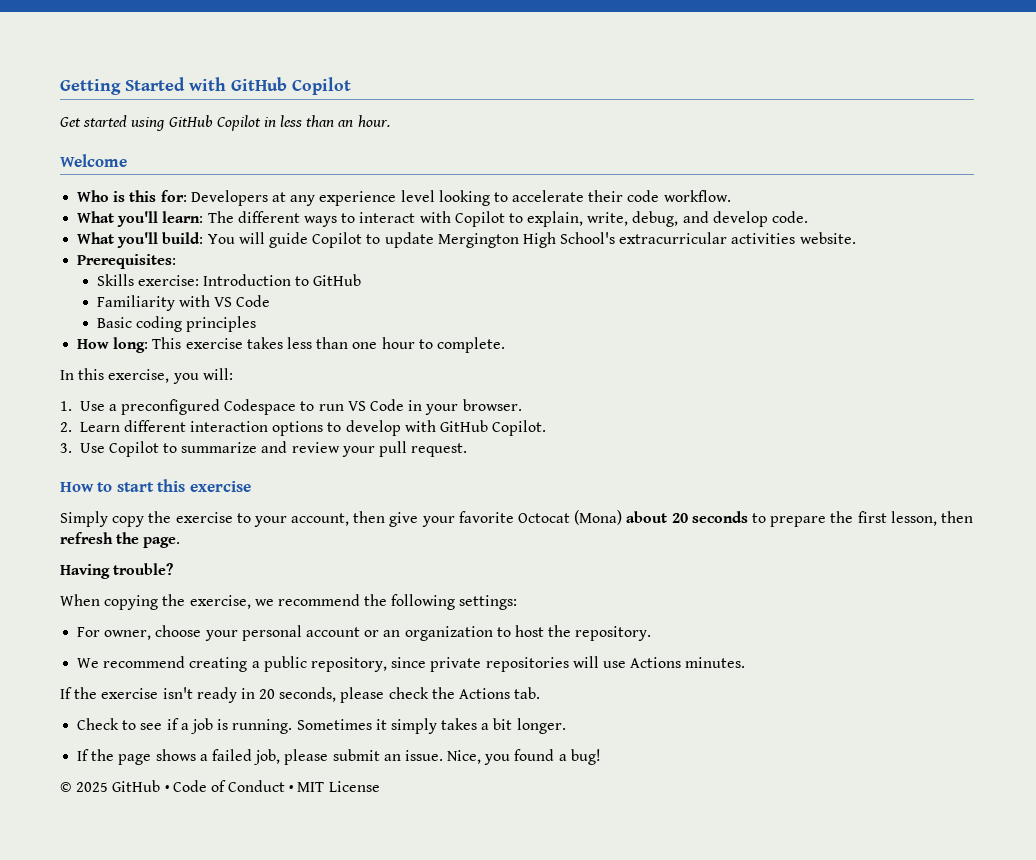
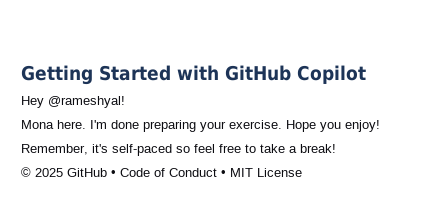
[60,115,390,131] [60,154,127,167] [77,190,731,206] [77,211,809,227] [77,232,856,248] [77,254,177,269] [96,274,362,286] [96,295,271,311] [96,316,257,332] [77,337,505,353] [60,368,233,384] [60,399,522,415] [60,420,547,436] [60,441,468,457] [60,479,251,492] [60,510,973,527] [60,532,181,548] [60,563,174,579] [60,594,518,610] [77,625,652,641] [77,656,746,672] [60,687,541,703] [77,718,566,734] [77,749,601,765] Get started using GitHub Copilot in less than an hour. // Welcome // Who is this for: Developers at any experience level looking to accelerate their code workflow. // What you'll learn: The different ways to interact with Copilot to explain, write, debug, and develop code. // What you'll build: You will guide Copilot to update Mergington High School's extracurricular activities website. // Prerequisites: // Skills exercise: Introduction to GitHub // Familiarity with VS Code // Basic coding principles // How long: This exercise takes less than one hour to complete. // In this exercise, you will: // 1. Use a preconfigured Codespace to run VS Code in your browser. // 2. Learn different interaction options to develop with GitHub Copilot. // 3. Use Copilot to summarize and review your pull request. // How to start this exercise // Simply copy the exercise to your account, then give your favorite Octocat (Mona) about 20 seconds to prepare the first lesson, then refresh the page. // Having trouble? // When copying the exercise, we recommend the following settings: // For owner, choose your personal account or an organization to host the repository. // We recommend creating a public repository, since private repositories will use Actions minutes. // If the exercise isn't ready in 20 seconds, please check the Actions tab. // Check to see if a job is running. Sometimes it simply takes a bit longer. // If the page shows a failed job, please submit an issue. Nice, you found a bug! -> [21,96,125,108] [21,120,380,132] [21,144,336,156] Hey @rameshyal! // Mona here. I'm done preparing your exercise. Hope you enjoy! // Remember, it's self-paced so feel free to take a break!

